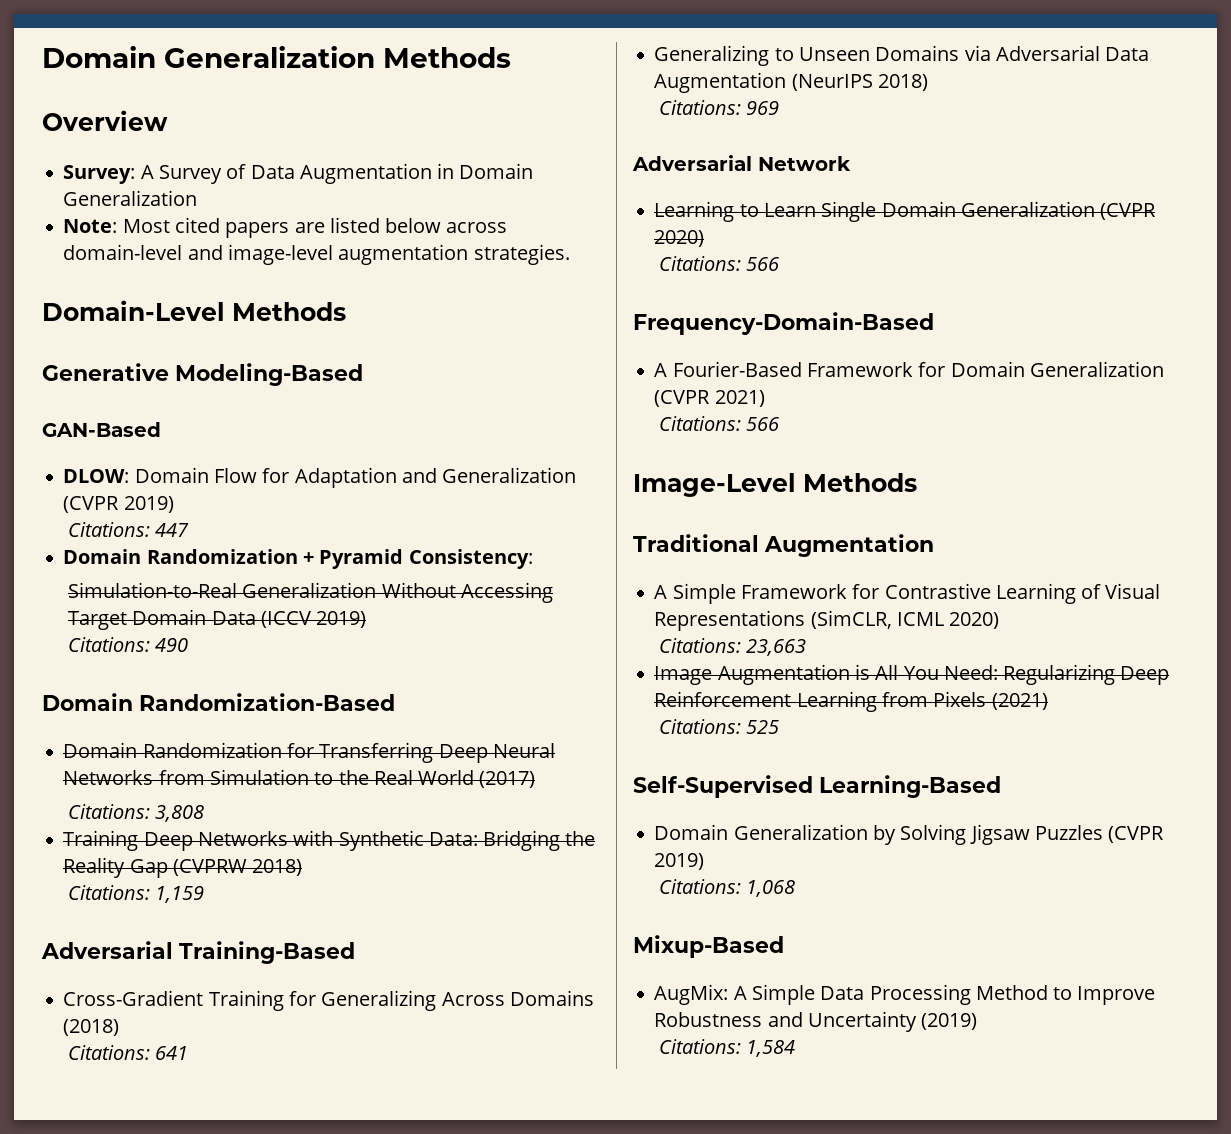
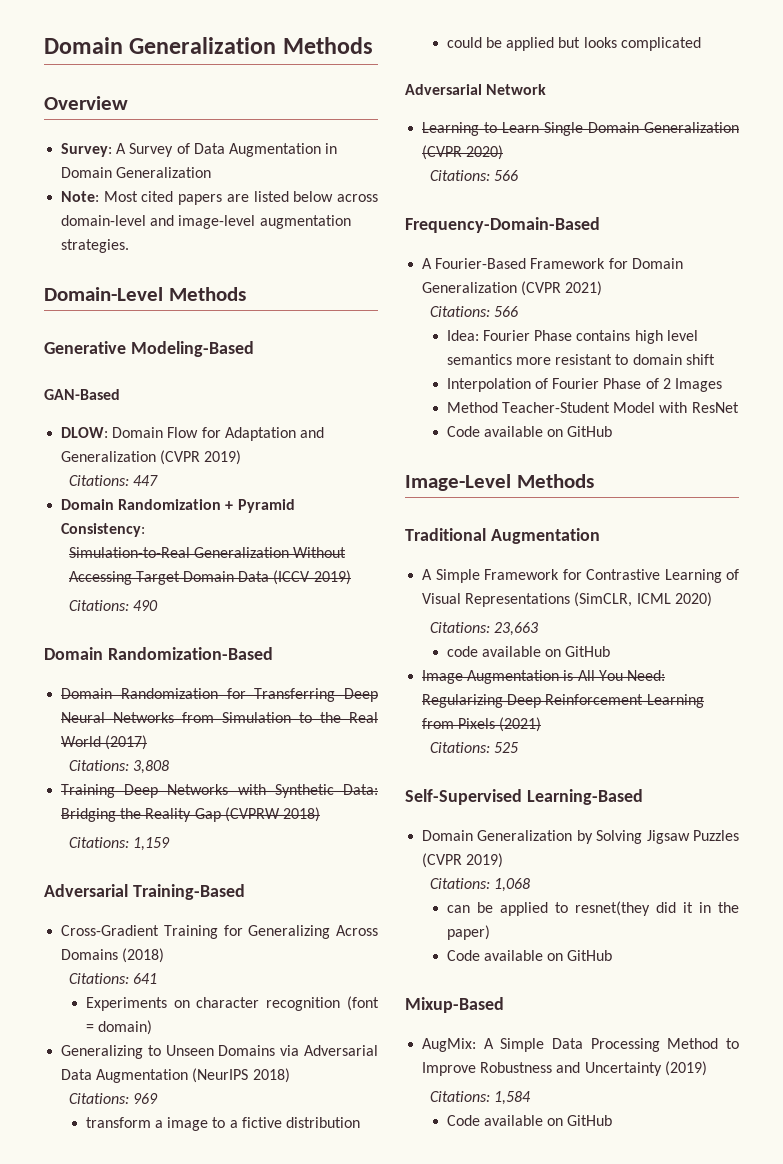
(189, 1053) none -> [85,996,380,1011] [85,1020,152,1035] // Experiments on character recognition (font = domain)
(780, 108) none -> [85,1117,360,1131] [446,37,701,51] // transform a image to a fictive distribution // could be applied but looks complicated
(780, 424) none -> [446,330,698,344] [446,354,715,365] [446,378,722,392] [446,402,739,413] [446,426,613,437] // Idea: Fourier Phase contains high level semantics more resistant to domain shift // Interpolation of Fourier Phase of 2 Images // Method Teacher-Student Model with ResNet // Code available on GitHub
(807, 647) none -> [446,646,611,657] // code available on GitHub
(796, 888) none -> [446,901,739,916] [446,925,490,940] [446,950,613,961] // can be applied to resnet(they did it in the paper) // Code available on GitHub
(796, 1048) none -> [446,1115,613,1126] // Code available on GitHub

